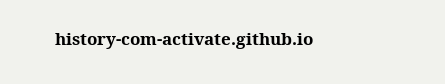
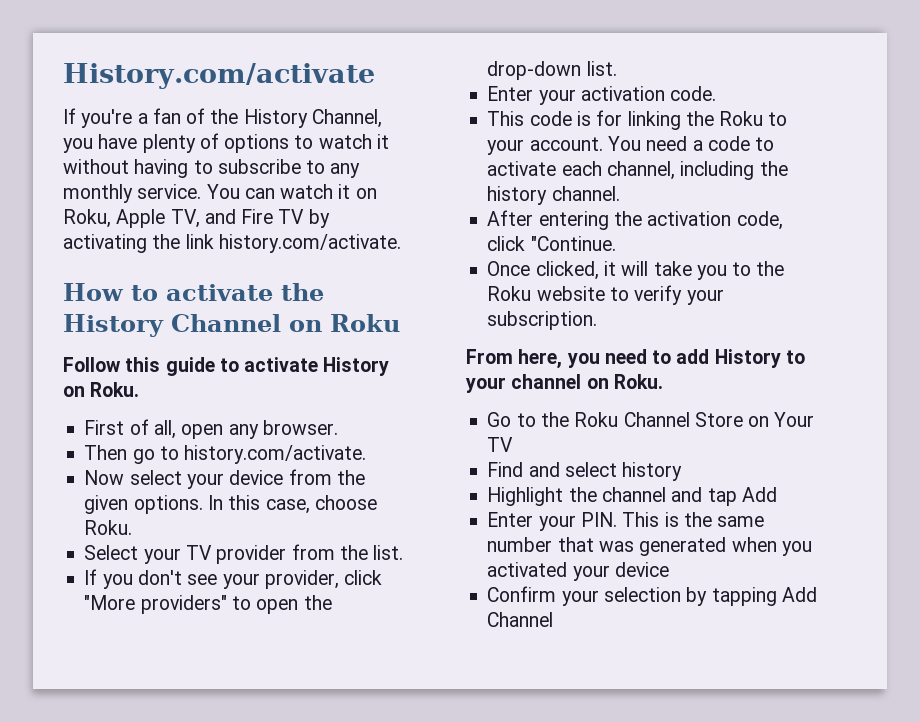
[55,33,313,49] history-com-activate.github.io -> [63,63,375,89] [63,108,382,128] [63,133,389,153] [63,159,361,178] [63,184,377,203] [63,209,330,228] [63,234,401,253] [63,283,324,301] [63,314,400,337] [63,357,390,376] [63,382,140,397] [84,419,338,439] [84,445,367,464] [84,469,365,489] [84,495,377,514] [84,520,133,535] [84,544,404,564] [84,569,383,589] [84,595,332,614] [487,61,617,80] [487,86,717,105] [487,110,788,130] [487,136,775,155] [487,161,788,180] [487,186,620,205] [487,210,783,230] [487,236,616,251] [487,261,785,280] [487,285,724,305] [487,311,598,330] [466,349,805,369] [465,374,663,393] [487,412,815,427] [487,437,514,452] [487,462,683,481] [487,487,777,506] [487,512,765,531] [487,537,812,556] [487,562,669,581] [487,586,817,606] [487,612,554,627] History.com/activate // If you're a fan of the History Channel, you have plenty of options to watch it without having to subscribe to any monthly service. You can watch it on Roku, Apple TV, and Fire TV by activating the link history.com/activate. // How to activate the History Channel on Roku // Follow this guide to activate History on Roku. // First of all, open any browser. // Then go to history.com/activate. // Now select your device from the given options. In this case, choose Roku. // Select your TV provider from the list. // If you don't see your provider, click "More providers" to open the drop-down list. // Enter your activation code. // This code is for linking the Roku to your account. You need a code to activate each channel, including the history channel. // After entering the activation code, click "Continue. // Once clicked, it will take you to the Roku website to verify your subscription. // From here, you need to add History to your channel on Roku. // Go to the Roku Channel Store on Your TV // Find and select history // Highlight the channel and tap Add // Enter your PIN. This is the same number that was generated when you activated your device // Confirm your selection by tapping Add Channel

